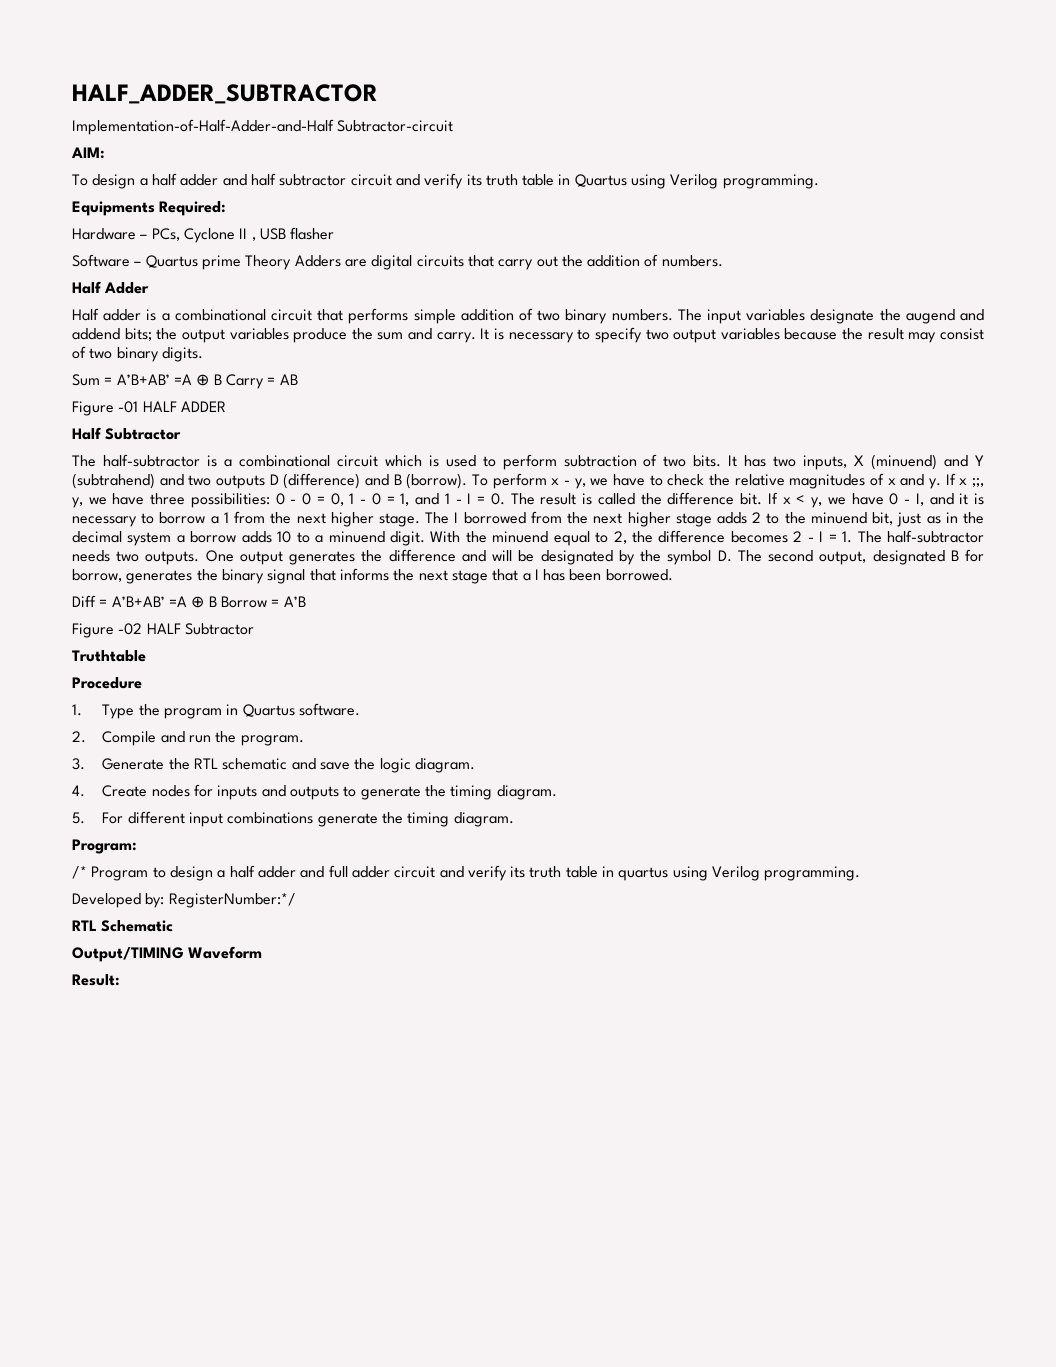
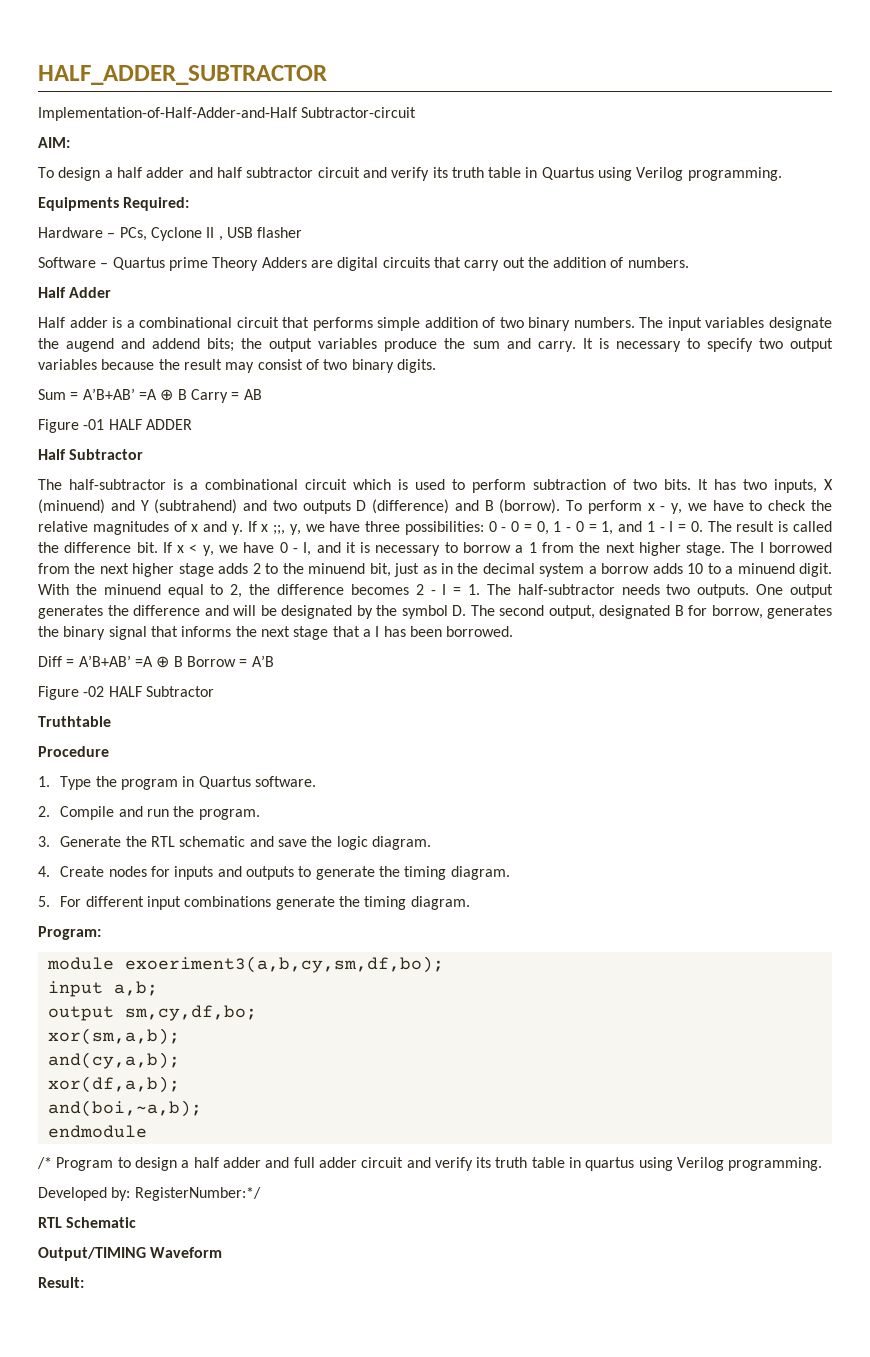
(137, 846) none -> [46,956,444,973] [47,981,158,997] [47,1005,257,1021] [47,1028,180,1045] [47,1052,180,1069] [47,1076,180,1093] [47,1100,202,1117] [47,1125,147,1138] // module exoeriment3(a,b,cy,sm,df,bo); // input a,b; // output sm,cy,df,bo; // xor(sm,a,b); // and(cy,a,b); // xor(df,a,b); // and(boi,~a,b); // endmodule

